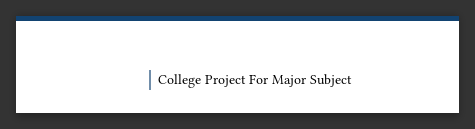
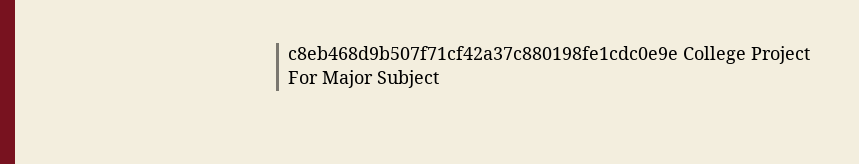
(158, 81) none -> [288,46,679,60] c8eb468d9b507f71cf42a37c880198fe1cdc0e9e

